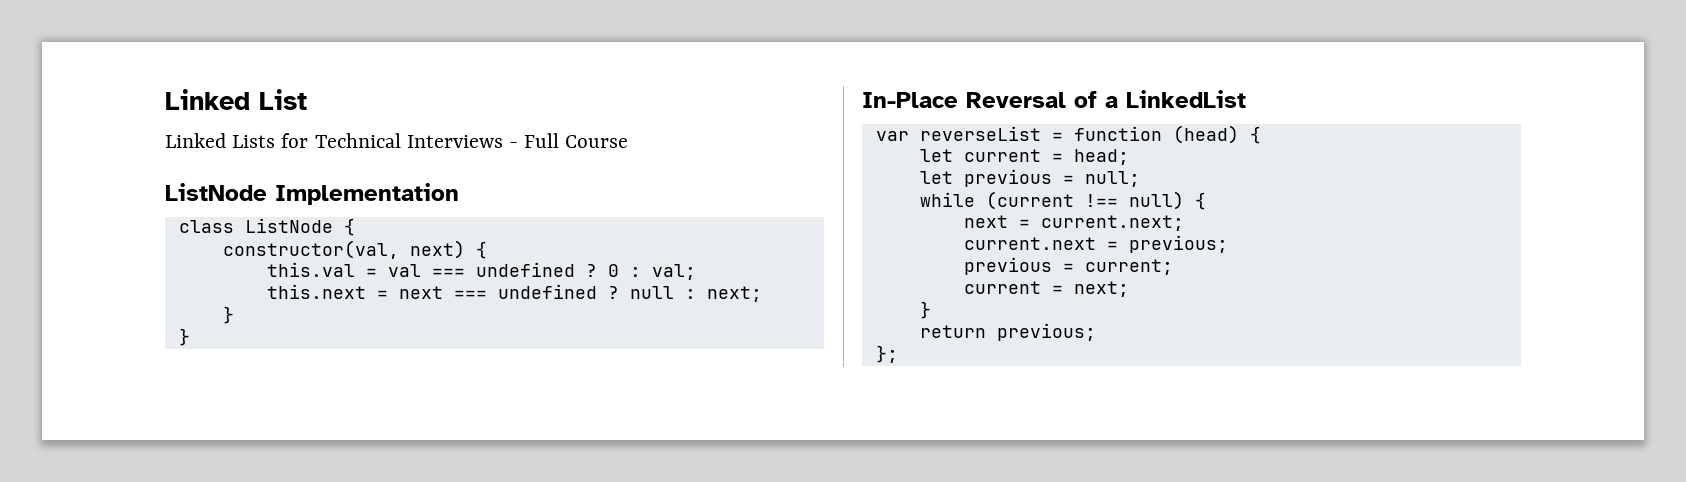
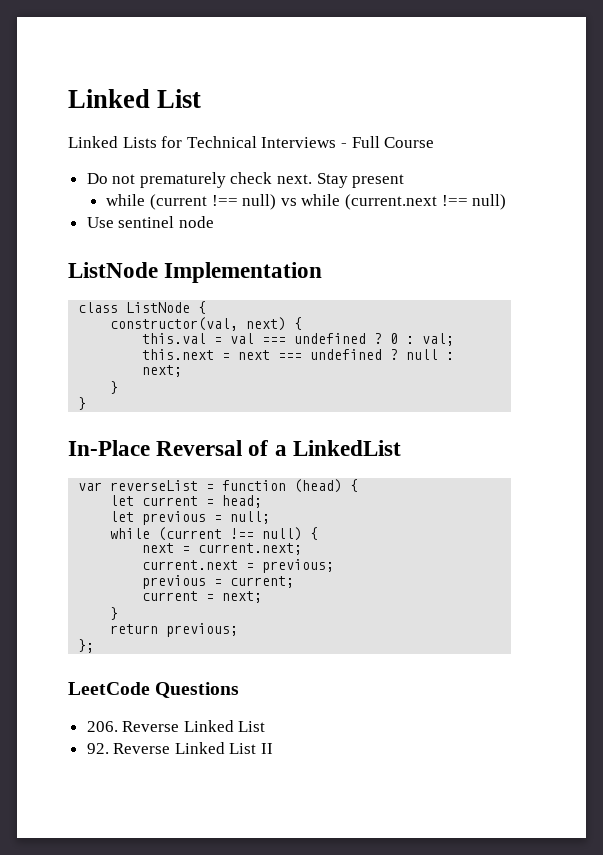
(629, 141) none -> [86,172,405,188] [106,194,507,210] [86,216,214,228] // Do not prematurely check next. Stay present // while (current !== null) vs while (current.next !== null) // Use sentinel node
(898, 354) none -> [68,682,240,698] [86,720,266,732] [86,742,274,754] // LeetCode Questions // 206. Reverse Linked List // 92. Reverse Linked List II

